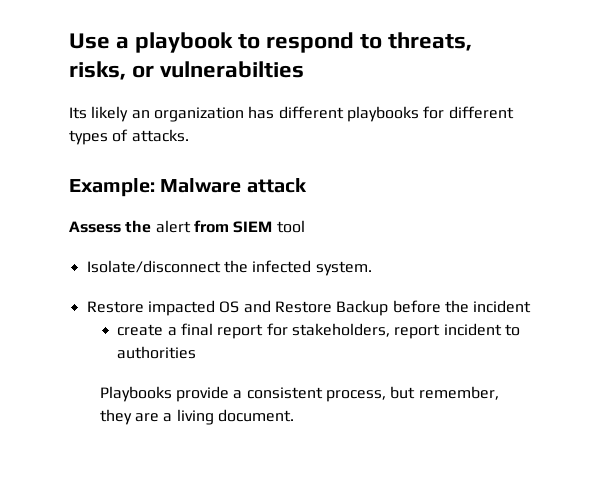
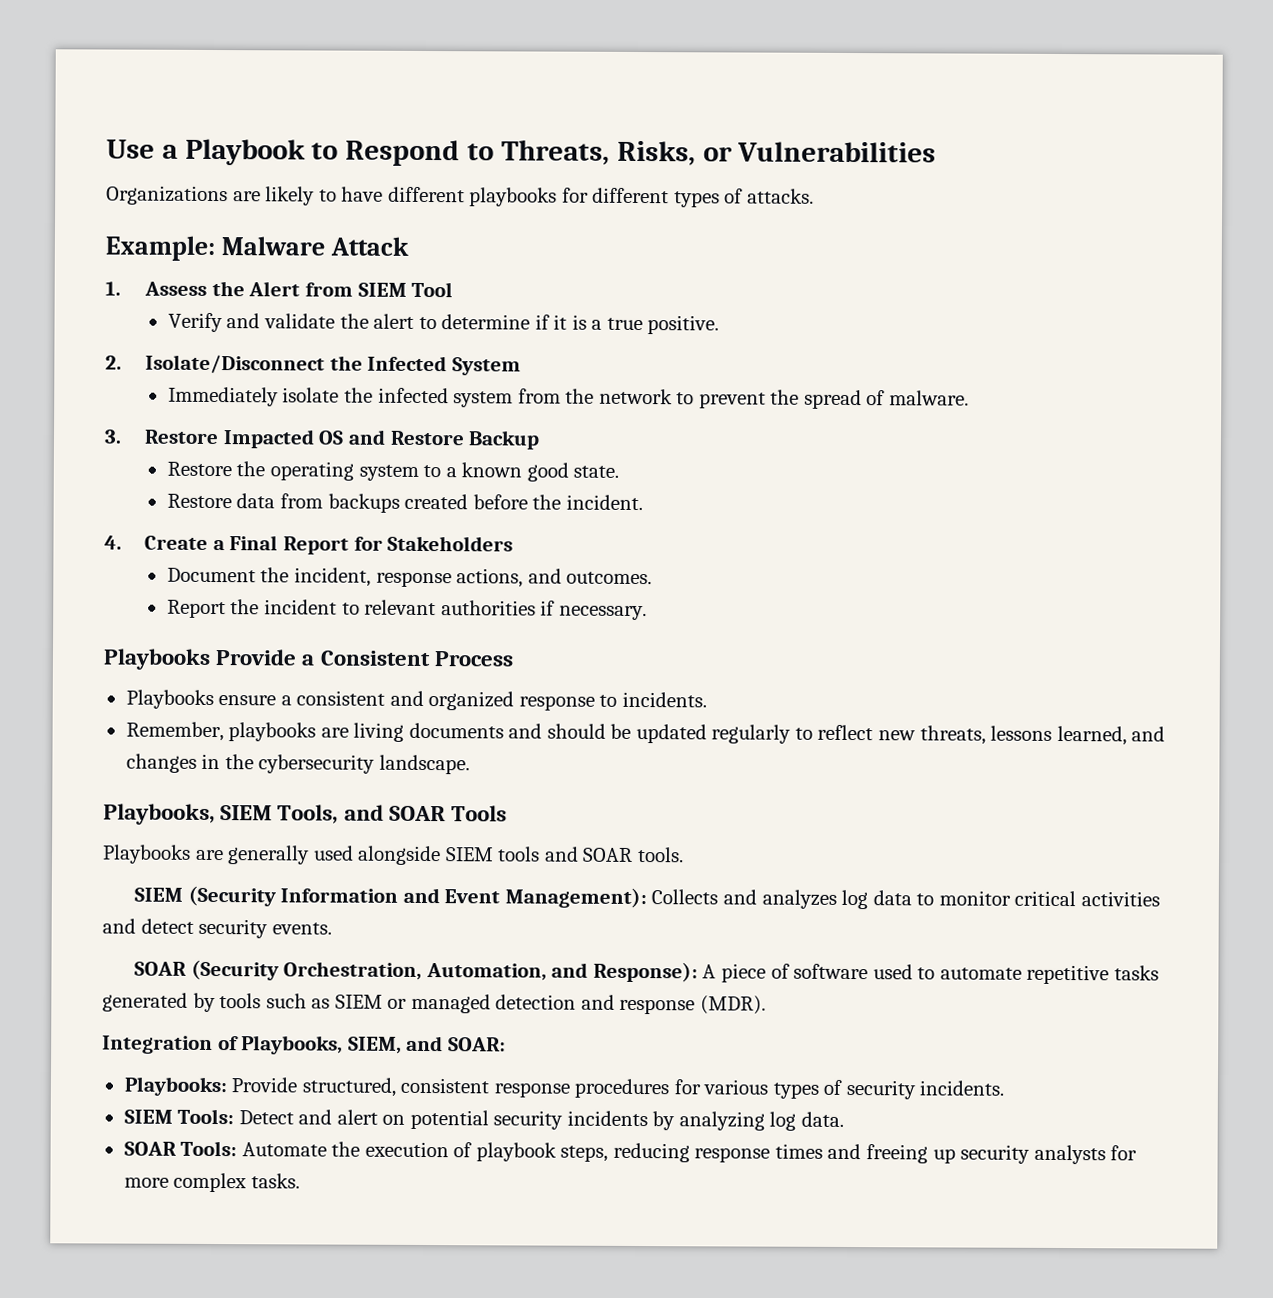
[135,32,473,53] [69,61,305,80] [69,106,275,122] playbook to respond to threats, risks, or vulnerabilties // Its likely an organization has -> [184,138,937,167] [106,185,384,206] Playbook to Respond to Threats, Risks, or Vulnerabilities // Organizations are likely to have
[246,178,307,193] attack // -> [329,236,409,256] [105,281,121,296] Attack // 1.
[155,220,191,233] alert -> [248,281,301,297] Alert
[276,220,305,233] [86,260,372,276] [86,300,532,316] [117,323,441,339] tool // Isolate/disconnect the infected system. // Restore impacted OS and Restore Backup before the incident // create a final report for stakeholders, report -> [411,281,454,298] [167,312,720,335] [105,354,521,376] [167,386,969,410] [104,429,541,450] [166,461,620,482] [166,493,643,513] [104,535,514,555] [166,567,653,588] [166,599,260,619] Tool // Verify and validate the alert to determine if it is a true positive. // 2. Isolate/Disconnect the Infected System // Immediately isolate the infected system from the network to prevent the spread of malware. // 3. Restore Impacted OS and Restore Backup // Restore the operating system to a known good state. // Restore data from backups created before the incident. // 4. Create a Final Report for Stakeholders // Document the incident, response actions, and outcomes. // Report the
(520, 330) none -> [364,599,437,616] relevant
[99,386,499,402] [99,409,295,425] // Playbooks provide a consistent process, but remember, they are a living document. -> [540,600,647,621] [103,648,513,670] [125,689,707,711] [125,721,1166,746] [125,753,470,775] [103,803,508,826] [102,844,684,866] [134,885,1160,910] [102,918,332,939] [134,959,1159,985] [102,992,766,1015] [102,1035,506,1055] [123,1076,1005,1100] [123,1108,844,1131] [123,1140,1138,1165] [123,1172,300,1193] if necessary. // Playbooks Provide a Consistent Process // Playbooks ensure a consistent and organized response to incidents. // Remember, playbooks are living documents and should be updated regularly to reflect new threats, lessons learned, and changes in the cybersecurity landscape. // Playbooks, SIEM Tools, and SOAR Tools // Playbooks are generally used alongside SIEM tools and SOAR tools. // SIEM (Security Information and Event Management): Collects and analyzes log data to monitor critical activities and detect security events. // SOAR (Security Orchestration, Automation, and Response): A piece of software used to automate repetitive tasks generated by tools such as SIEM or managed detection and response (MDR). // Integration of Playbooks, SIEM, and SOAR: // Playbooks: Provide structured, consistent response procedures for various types of security incidents. // SIEM Tools: Detect and alert on potential security incidents by analyzing log data. // SOAR Tools: Automate the execution of playbook steps, reducing response times and freeing up security analysts for more complex tasks.

